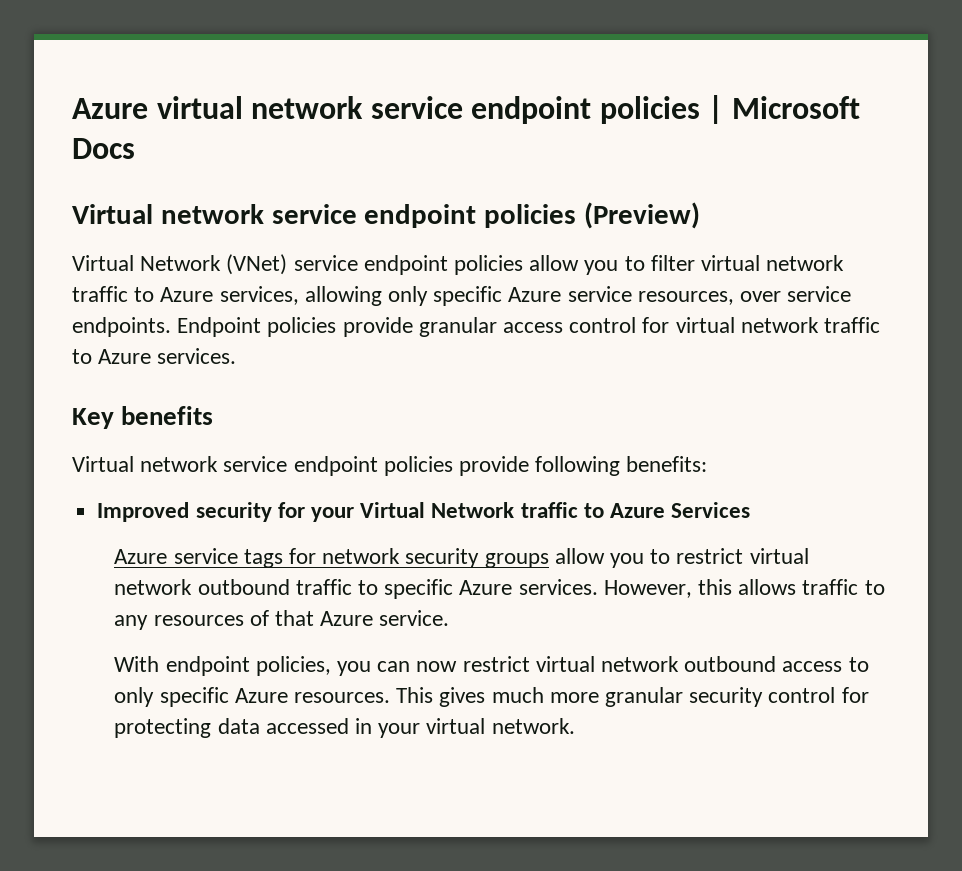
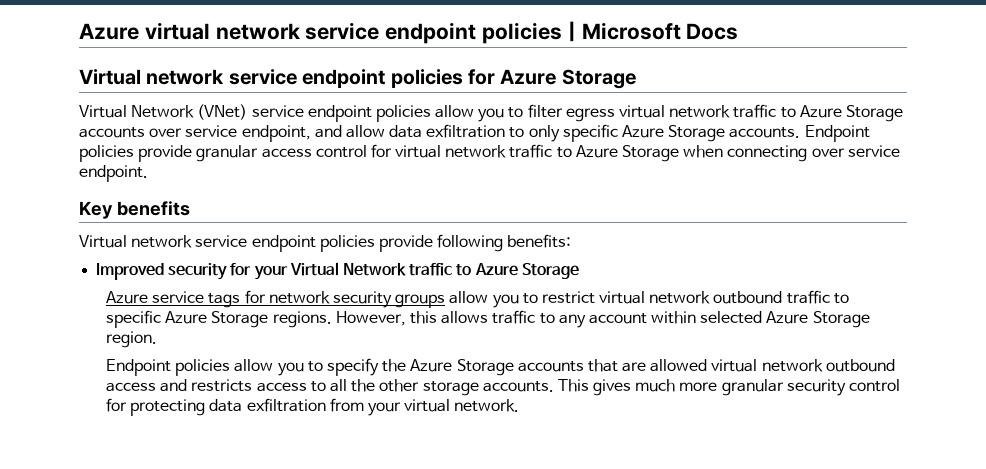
[584,202,701,229] (Preview) -> [468,69,636,89] for Azure Storage
[701,255,845,271] [72,286,852,306] [72,317,171,337] virtual network traffic to Azure services, allowing only specific Azure service resources, over service endpoints. -> [565,104,903,122] [79,124,801,142] egress virtual network traffic to Azure Storage accounts over service endpoint, and allow data exfiltration to only specific Azure Storage accounts.
[157,348,237,364] services. -> [622,145,900,162] [79,165,148,182] Storage when connecting over service endpoint.
[671,502,751,518] Services -> [521,263,579,279] Storage
[518,579,598,595] services. -> [211,311,332,328] Storage regions.
[153,610,450,626] [114,656,869,676] [114,687,390,707] resources of that Azure service. // With endpoint policies, you can now restrict virtual network outbound access to only specific Azure resources. -> [588,311,870,328] [106,331,158,348] [106,358,895,376] [106,379,554,396] account within selected Azure Storage region. // Endpoint policies allow you to specify the Azure Storage accounts that are allowed virtual network outbound access and restricts access to all the other storage accounts.
[265,718,372,734] accessed in -> [246,398,364,412] exfiltration from

